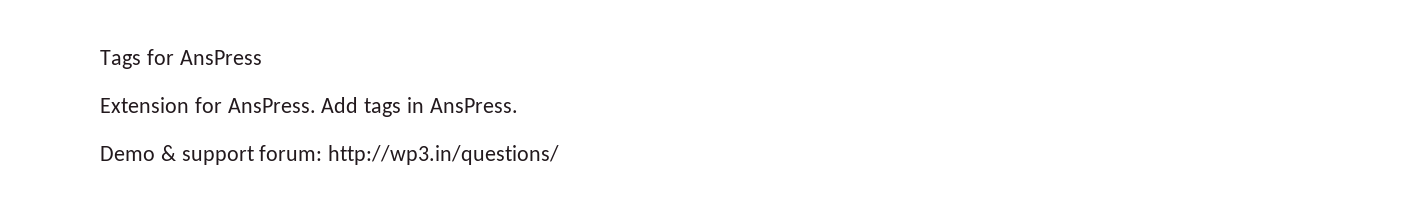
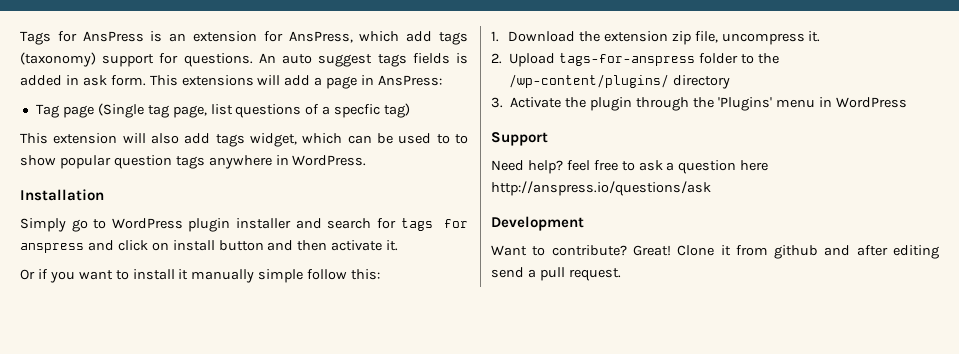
[100,97,518,117] [100,145,560,165] // Extension for AnsPress. Add tags in AnsPress. // Demo & support forum: http://wp3.in/questions/ -> [150,31,469,45] [20,52,469,67] [20,75,443,89] [35,103,411,118] [20,133,468,147] [20,155,367,169] [20,189,104,201] [20,218,469,232] [20,240,399,253] [20,269,381,283] [491,31,821,45] [491,53,779,67] [509,74,731,89] [491,97,907,111] [491,132,548,146] [491,160,769,174] [491,181,711,196] [491,216,584,231] [491,245,940,259] [491,267,621,281] is an extension for AnsPress, which add tags (taxonomy) support for questions. An auto suggest tags fields is added in ask form. This extensions will add a page in AnsPress: // Tag page (Single tag page, list questions of a specfic tag) // This extension will also add tags widget, which can be used to to show popular question tags anywhere in WordPress. // Installation // Simply go to WordPress plugin installer and search for tags for anspress and click on install button and then activate it. // Or if you want to install it manually simple follow this: // 1. Download the extension zip file, uncompress it. // 2. Upload tags-for-anspress folder to the /wp-content/plugins/ directory // 3. Activate the plugin through the 'Plugins' menu in WordPress // Support // Need help? feel free to ask a question here http://anspress.io/questions/ask // Development // Want to contribute? Great! Clone it from github and after editing send a pull request.

